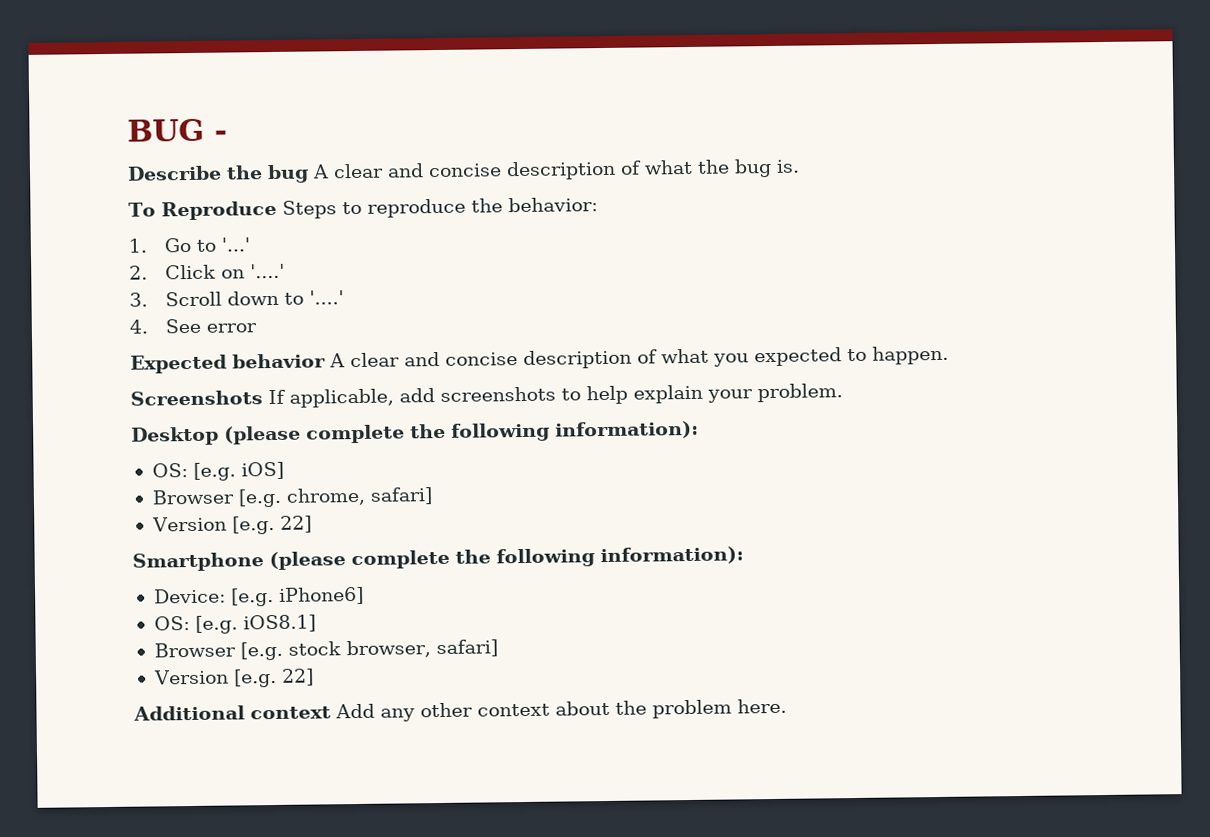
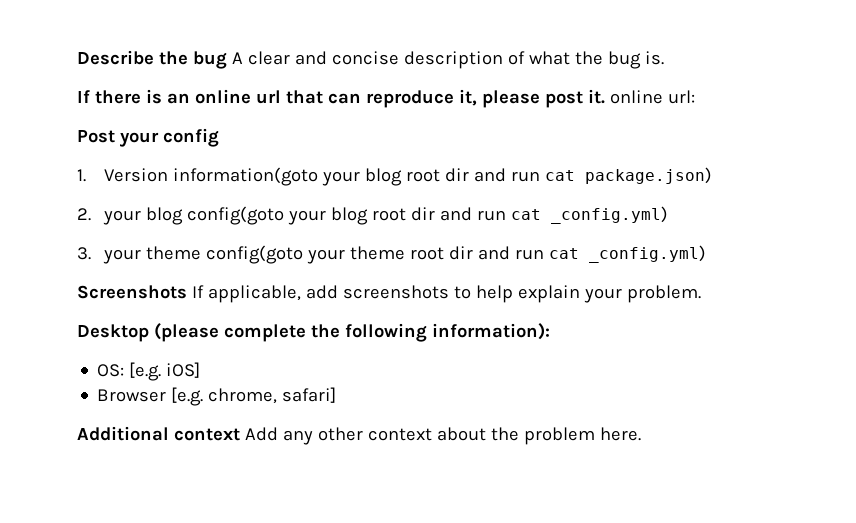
[127,118,227,142] BUG - // -> (77, 57) none
[128,197,598,221] [128,237,251,253] [129,263,286,280] [129,290,345,307] [129,318,258,334] [130,345,949,374] To Reproduce Steps to reproduce the behavior: // 1. Go to '...' // 2. Click on '....' // 3. Scroll down to '....' // 4. See error // Expected behavior A clear and concise description of what you expected to happen. -> [77,89,695,108] [77,128,219,147] [77,167,712,186] [77,206,668,225] [77,245,706,264] If there is an online url that can reproduce it, please post it. online url: // Post your config // 1. Version information(goto your blog root dir and run cat package.json) // 2. your blog config(goto your blog root dir and run cat _config.yml) // 3. your theme config(goto your theme root dir and run cat _config.yml)
[151,515,312,535] [132,546,744,572] [153,586,364,607] [153,614,316,634] [153,639,498,661] [153,668,314,688] // Version [e.g. 22] // Smartphone (please complete the following information): // Device: [e.g. iPhone6] // OS: [e.g. iOS8.1] // Browser [e.g. stock browser, safari] // Version [e.g. 22] -> (337, 395) none

